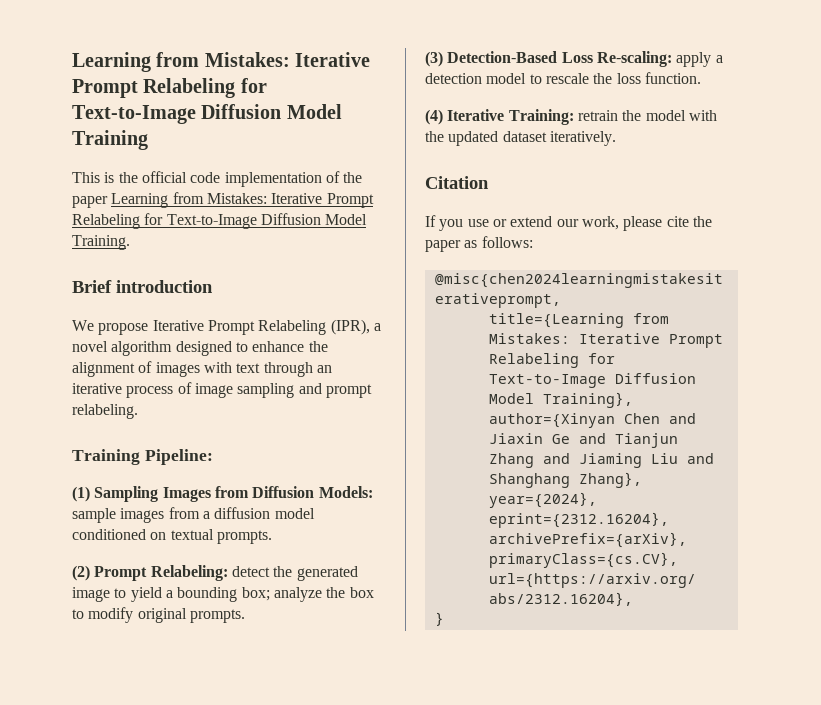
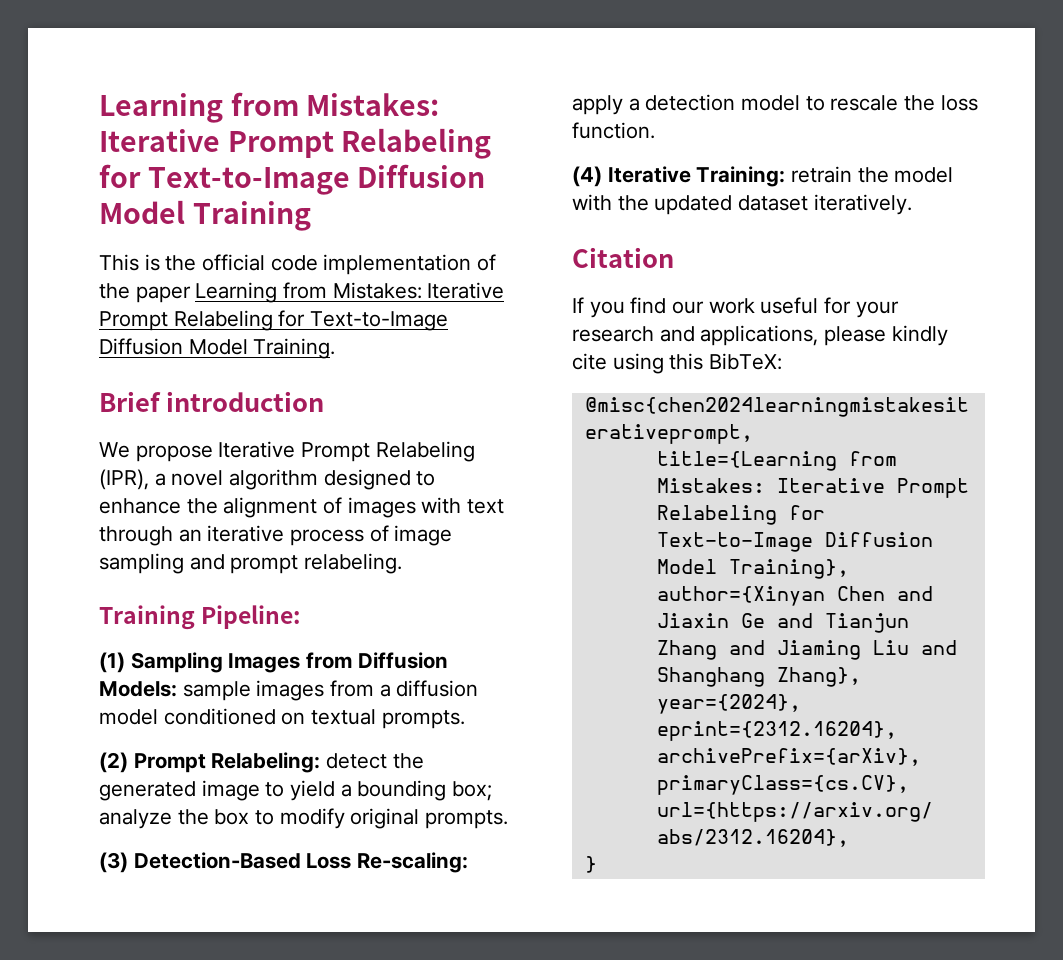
[467,216,712,231] [425,236,533,252] use or extend our work, please cite the paper as follows: -> [630,297,899,318] [572,325,948,346] [572,353,783,374] find our work useful for your research and applications, please kindly cite using this BibTeX:

